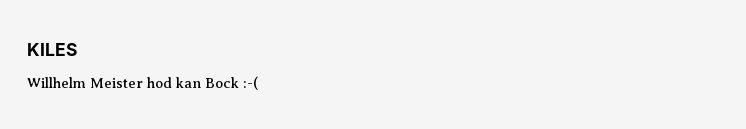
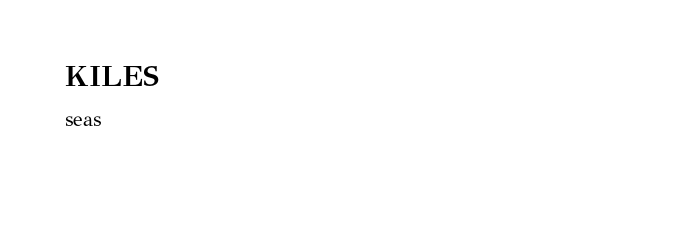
[27,76,258,90] Willhelm Meister hod kan Bock :-( -> [65,116,101,126] seas

